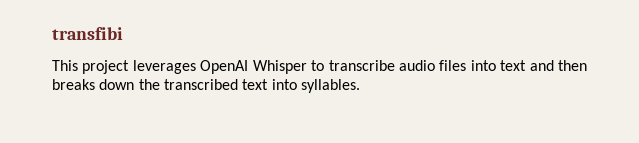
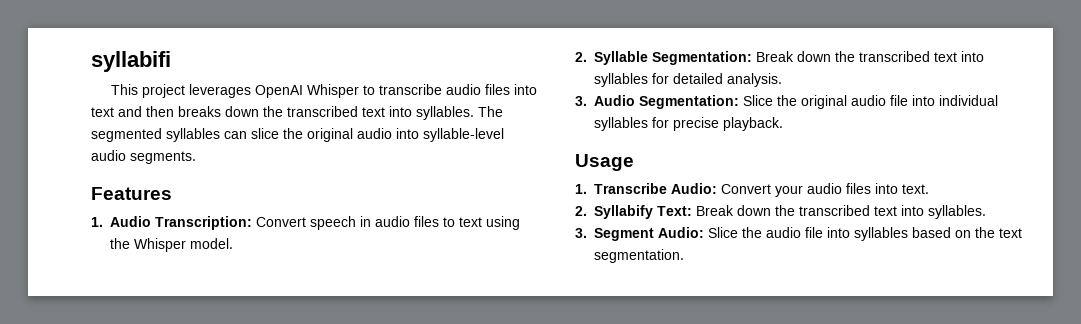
[52,27,123,40] transfibi -> [91,51,171,72] syllabifi
(360, 86) none -> [478,106,503,117] [91,128,504,142] [91,150,196,164] [91,187,172,200] [91,216,520,230] [110,238,233,252] [575,51,984,65] [594,73,782,87] [575,95,998,109] [594,117,783,131] [575,154,634,171] [575,183,929,197] [575,205,986,219] [575,227,1022,241] [594,249,684,263] The segmented syllables can slice the original audio into syllable-level audio segments. // Features // 1. Audio Transcription: Convert speech in audio files to text using the Whisper model. // 2. Syllable Segmentation: Break down the transcribed text into syllables for detailed analysis. // 3. Audio Segmentation: Slice the original audio file into individual syllables for precise playback. // Usage // 1. Transcribe Audio: Convert your audio files into text. // 2. Syllabify Text: Break down the transcribed text into syllables. // 3. Segment Audio: Slice the audio file into syllables based on the text segmentation.

